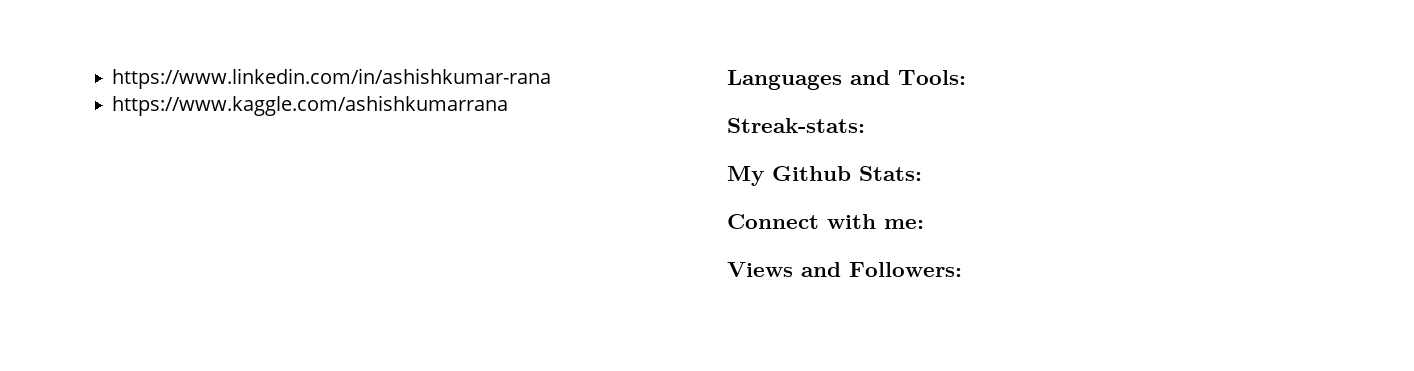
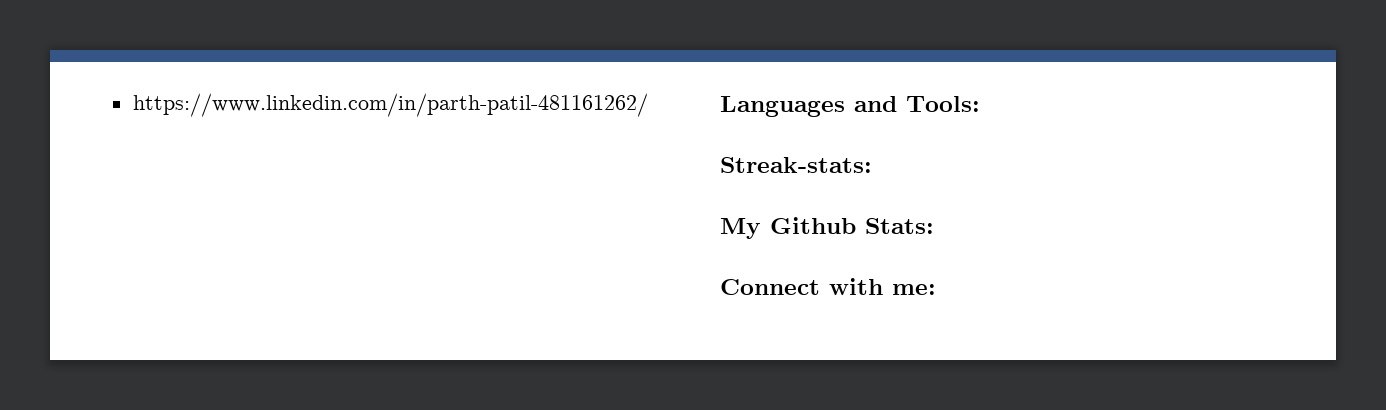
[112,68,552,89] [112,95,509,116] https://www.linkedin.com/in/ashishkumar-rana // https://www.kaggle.com/ashishkumarrana -> [132,93,648,117] https://www.linkedin.com/in/parth-patil-481161262/
[727,262,962,277] // Views and Followers: -> (936, 289) none

